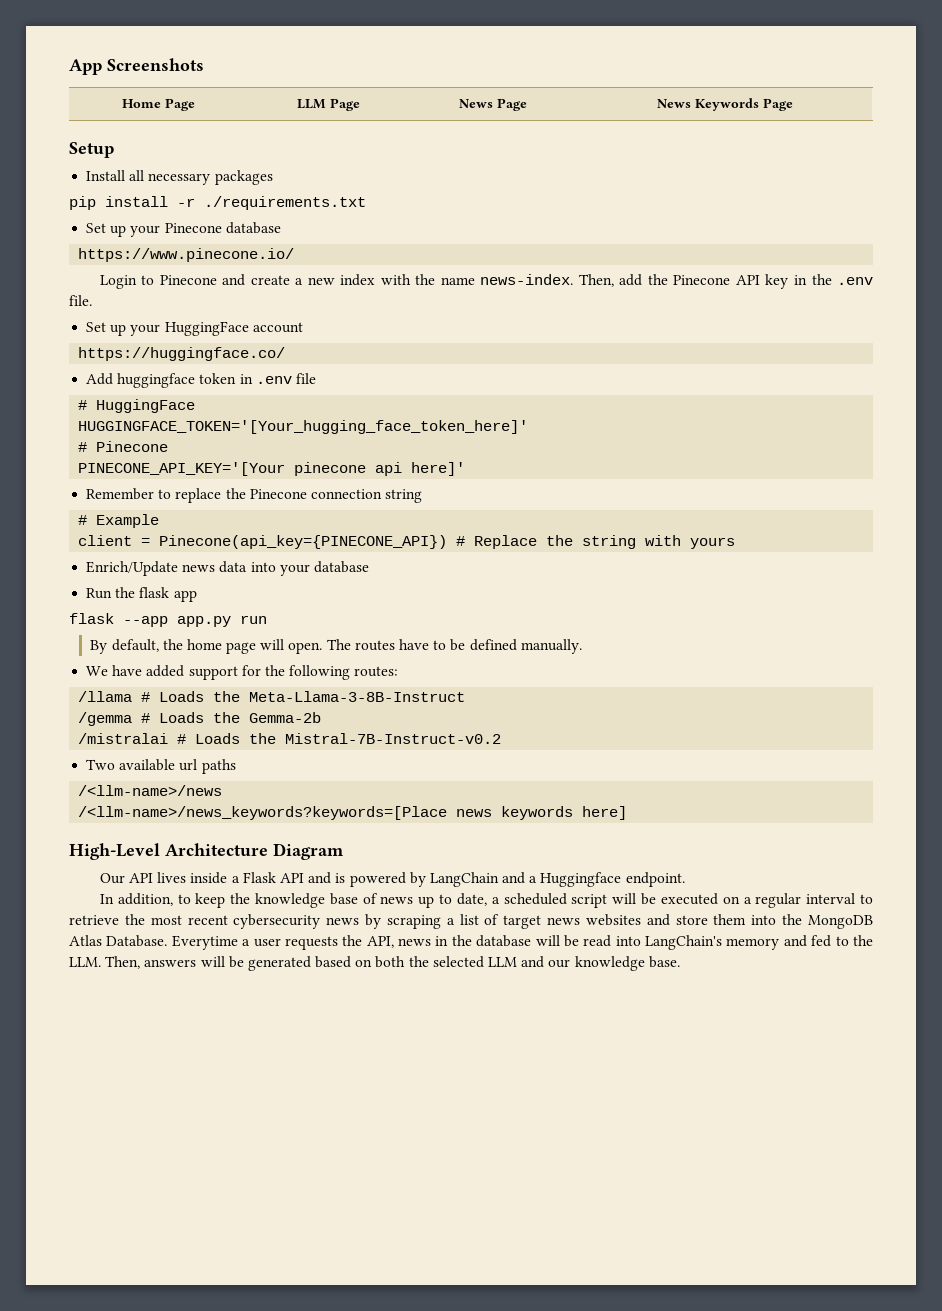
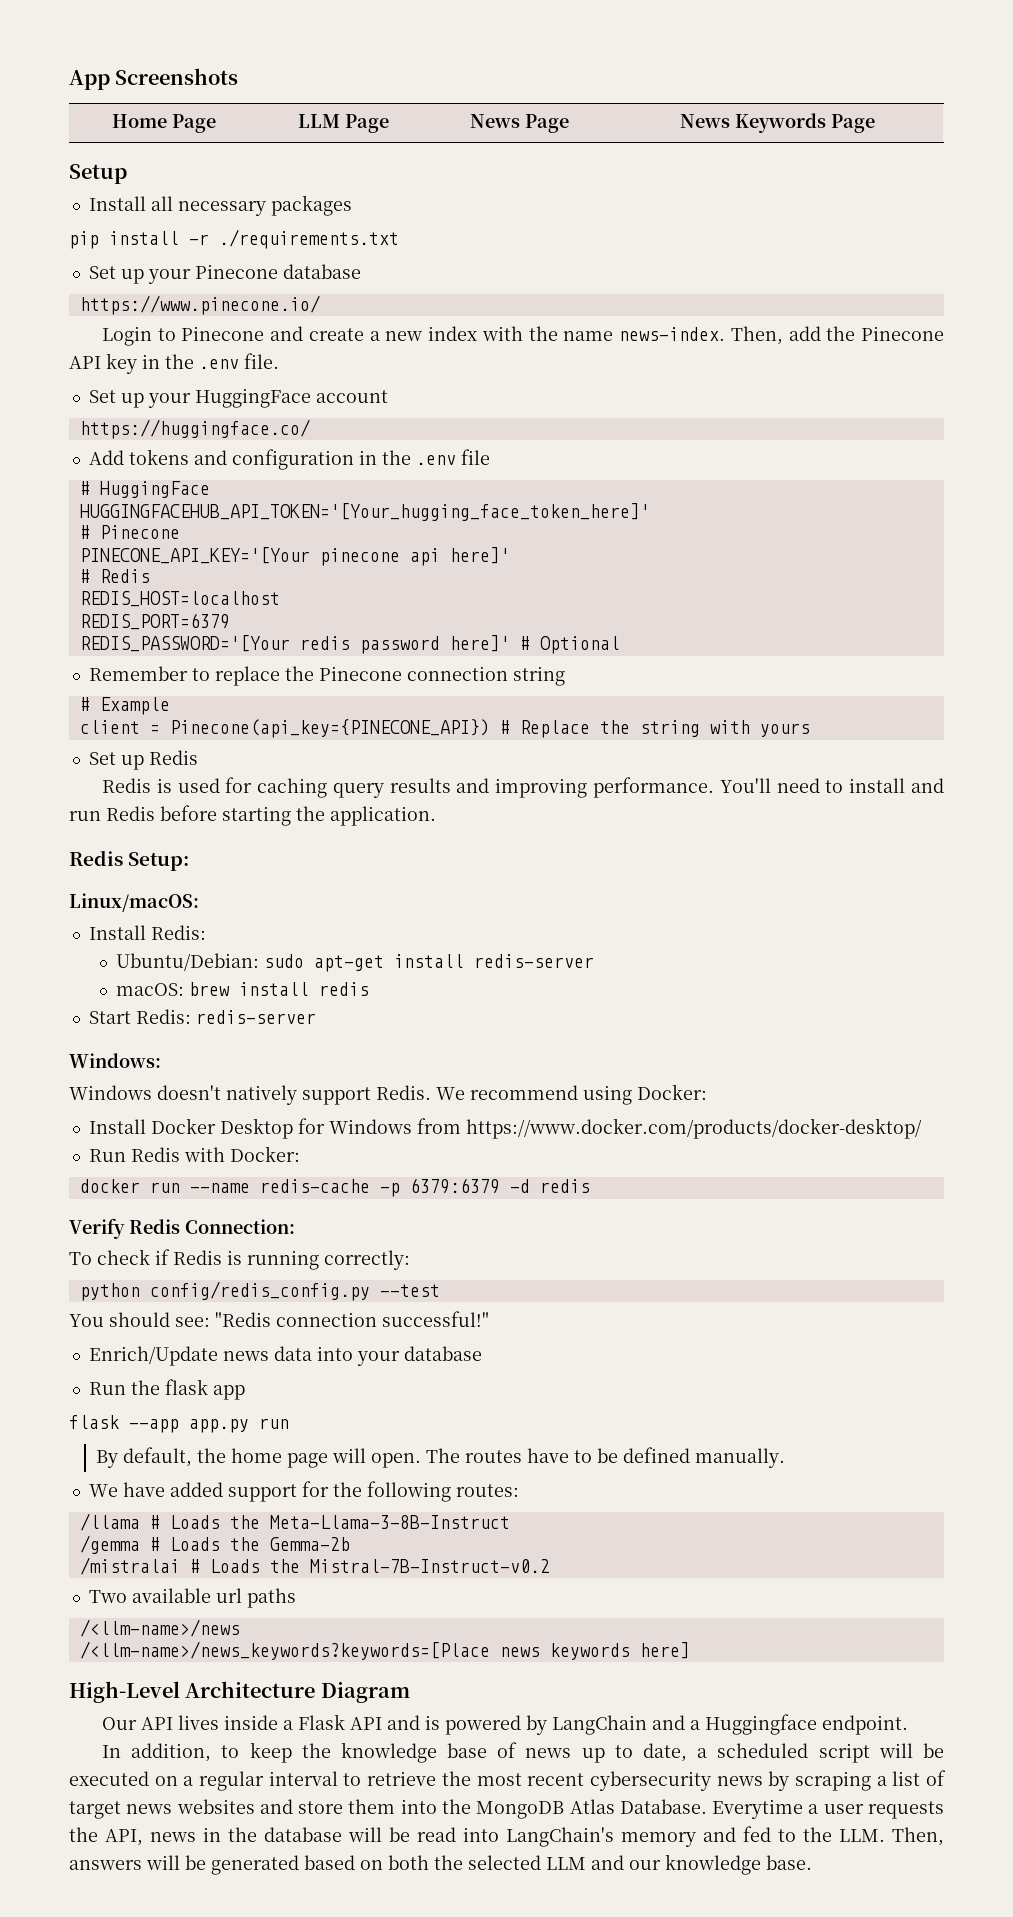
[117,373,253,388] huggingface token in -> [128,449,411,470] tokens and configuration in the
[78,420,529,434] HUGGINGFACE_TOKEN='[Your_hugging_face_token_here]' -> [79,503,650,521] HUGGINGFACEHUB_API_TOKEN='[Your_hugging_face_token_here]'
(466, 469) none -> [79,569,150,583] [79,591,280,607] [79,613,230,630] [79,635,620,654] // # Redis // REDIS_HOST=localhost // REDIS_PORT=6379 // REDIS_PASSWORD='[Your redis password here]' # Optional
(736, 543) none -> [88,750,198,770] [101,777,945,798] [69,805,436,826] [69,850,190,871] [69,893,199,912] [88,925,206,940] [116,953,595,972] [116,982,370,996] [88,1009,316,1024] [69,1053,161,1068] [69,1084,707,1105] [88,1118,922,1139] [88,1146,300,1162] [79,1178,590,1197] [69,1218,295,1239] [69,1249,410,1270] [79,1281,440,1301] [69,1311,489,1327] // Set up Redis // Redis is used for caching query results and improving performance. You'll need to install and run Redis before starting the application. // Redis Setup: // Linux/macOS: // Install Redis: // Ubuntu/Debian: sudo apt-get install redis-server // macOS: brew install redis // Start Redis: redis-server // Windows: // Windows doesn't natively support Redis. We recommend using Docker: // Install Docker Desktop for Windows from https://www.docker.com/products/docker-desktop/ // Run Redis with Docker: // docker run --name redis-cache -p 6379:6379 -d redis // Verify Redis Connection: // To check if Redis is running correctly: // python config/redis_config.py --test // You should see: "Redis connection successful!"

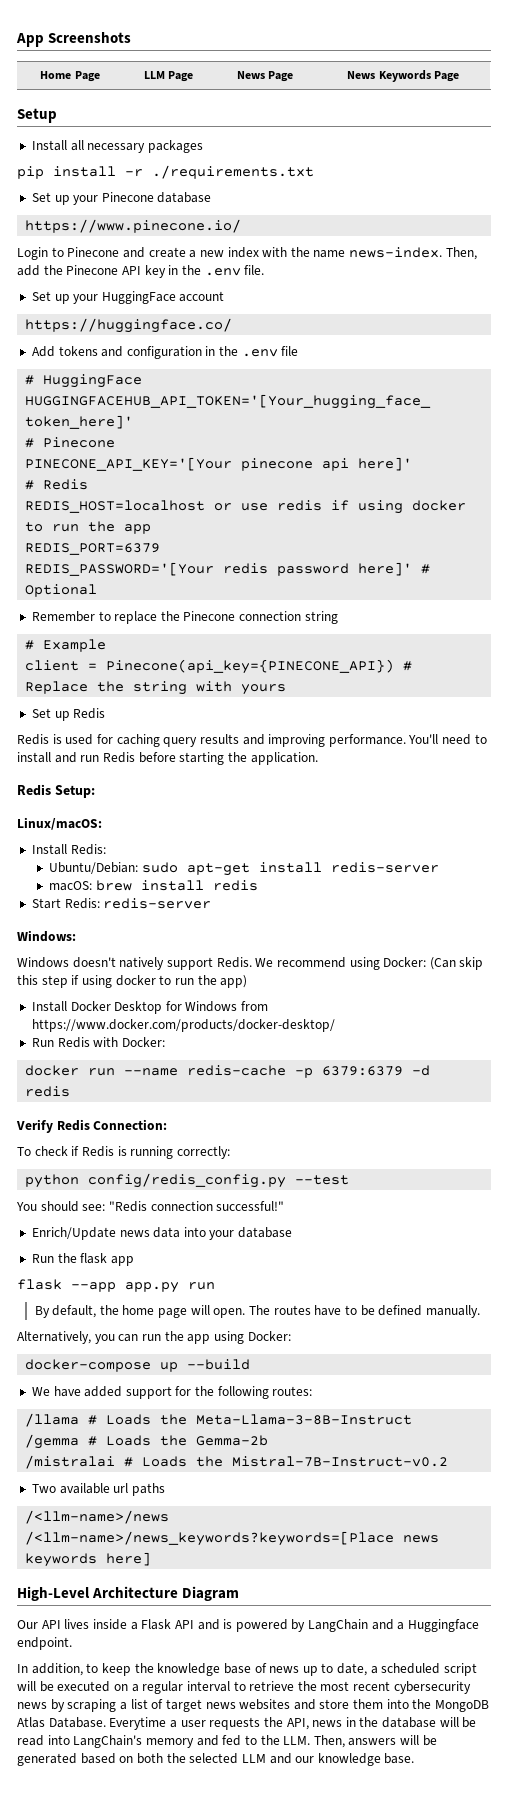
(280, 599) none -> [214,500,467,514] [25,521,152,534] or use redis if using docker to run the app
(707, 1092) none -> [429,957,484,970] [17,975,248,988] (Can skip this step if using docker to run the app)
(786, 1458) none -> [17,1331,291,1344] [25,1359,251,1372] // Alternatively, you can run the app using Docker: // docker-compose up --build

